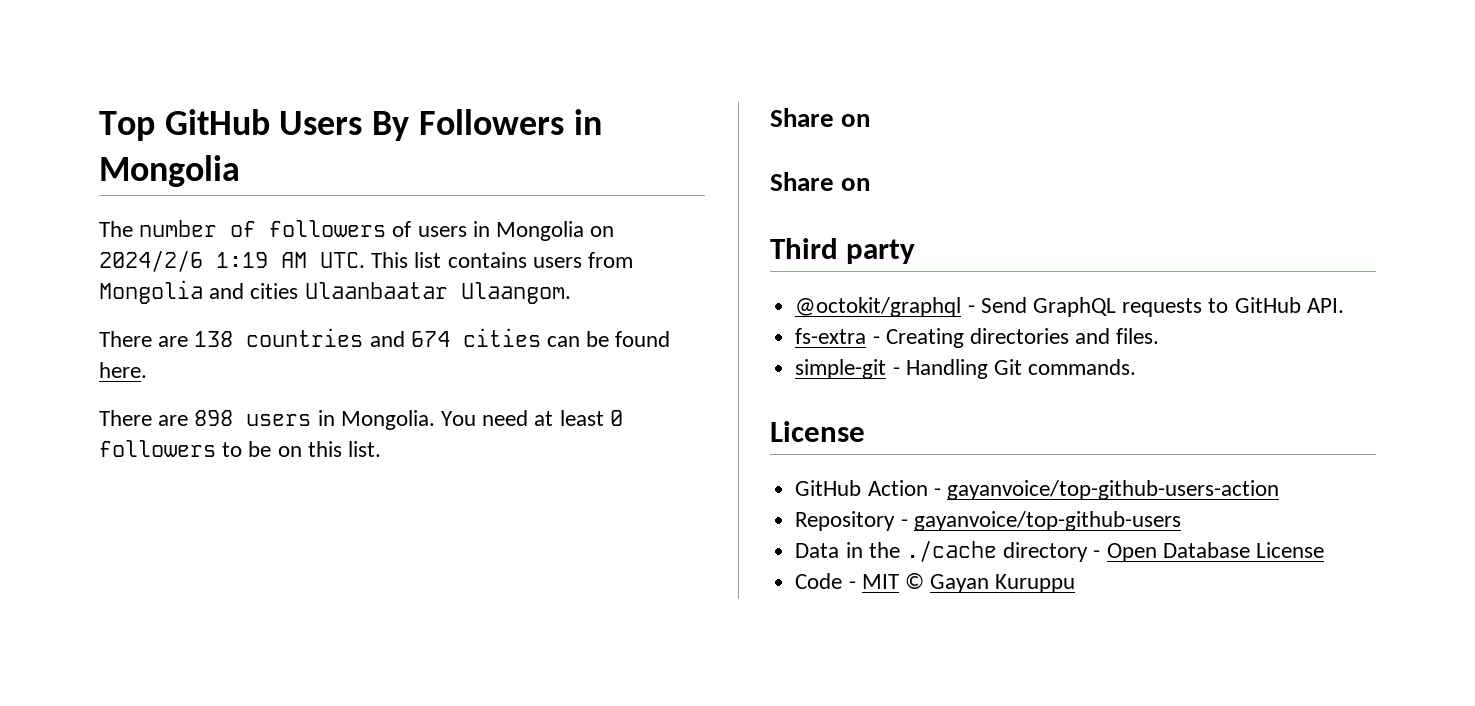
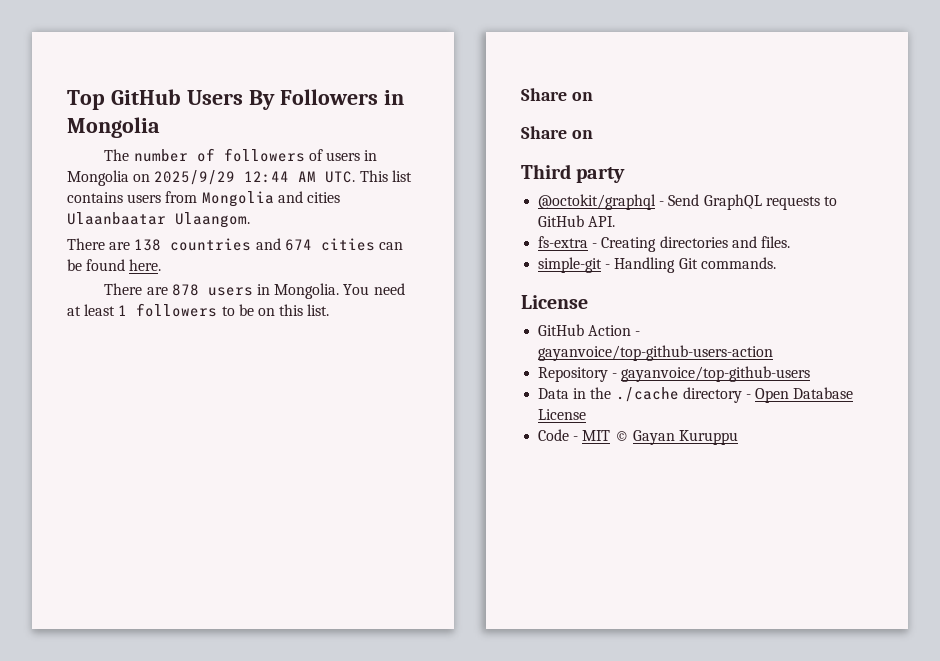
[99,250,268,272] 2024/2/6 1:19 -> [154,170,290,185] 2025/9/29 12:44
[194,410,234,426] 898 -> [171,284,199,296] 878
[609,410,623,426] 0 -> [118,305,128,316] 1

